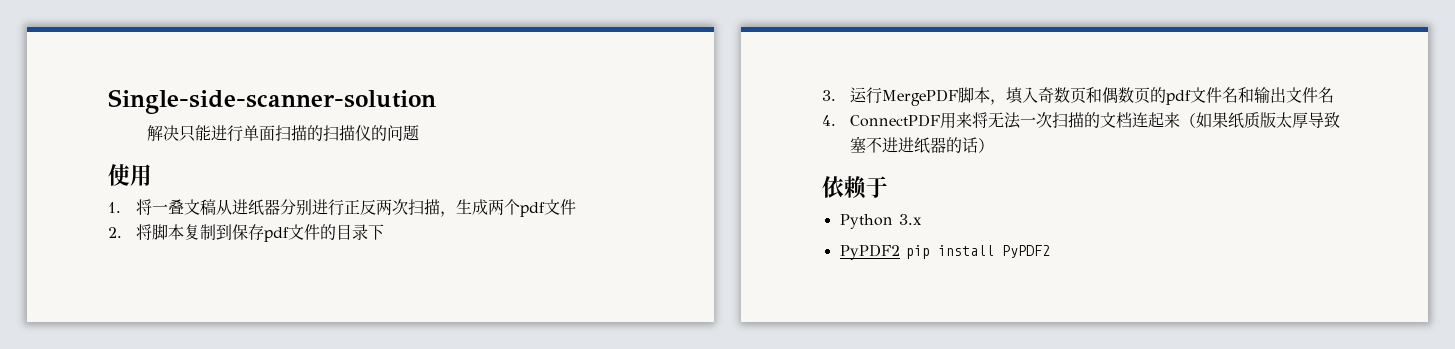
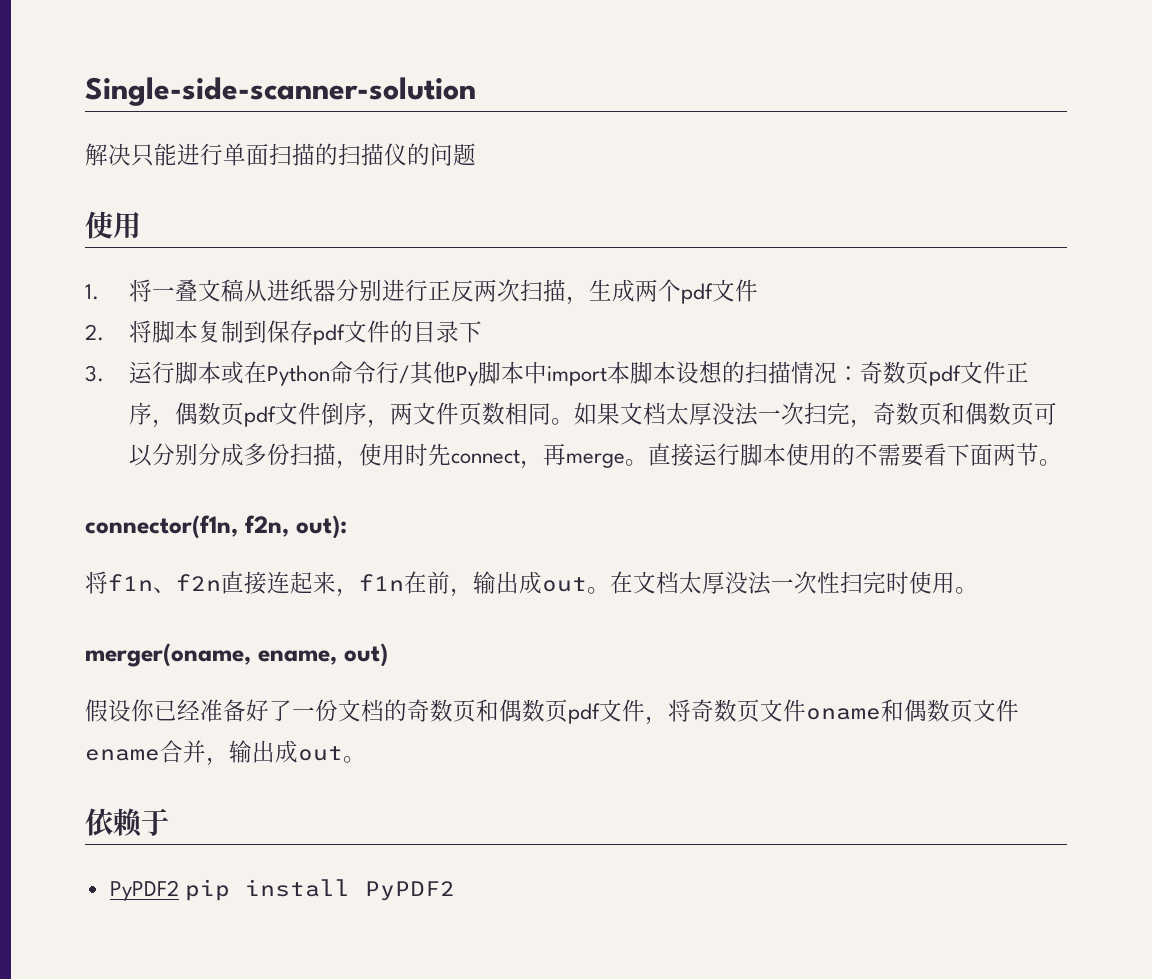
[882,87,1335,106] [822,112,1341,129] [850,136,995,154] MergePDF脚本，填入奇数页和偶数页的pdf文件名和输出文件名 // 4. ConnectPDF用来将无法一次扫描的文档连起来（如果纸质版太厚导致塞不进进纸器的话） -> [174,361,1029,386] [128,402,1057,428] [128,443,1062,469] [85,515,347,539] [85,571,978,597] [85,643,388,667] [85,699,1019,725] [85,740,366,766] 脚本或在Python命令行/其他Py脚本中import本脚本设想的扫描情况：奇数页pdf文件正序，偶数页pdf文件倒序，两文件页数相同。如果文档太厚没法一次扫完，奇数页和偶数页可以分别分成多份扫描，使用时先connect，再merge。直接运行脚本使用的不需要看下面两节。 // connector(f1n, f2n, out): // 将f1n、f2n直接连起来，f1n在前，输出成out。在文档太厚没法一次性扫完时使用。 // merger(oname, ename, out) // 假设你已经准备好了一份文档的奇数页和偶数页pdf文件，将奇数页文件oname和偶数页文件ename合并，输出成out。
[839,214,922,229] // Python 3.x -> (169, 822) none

